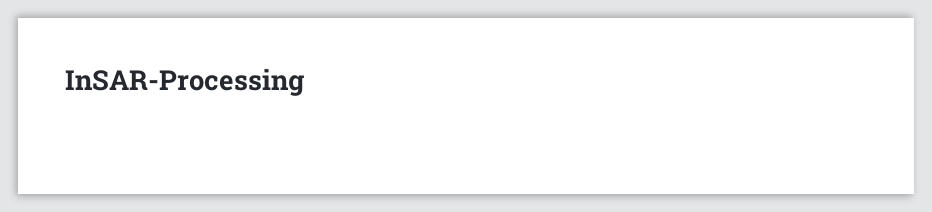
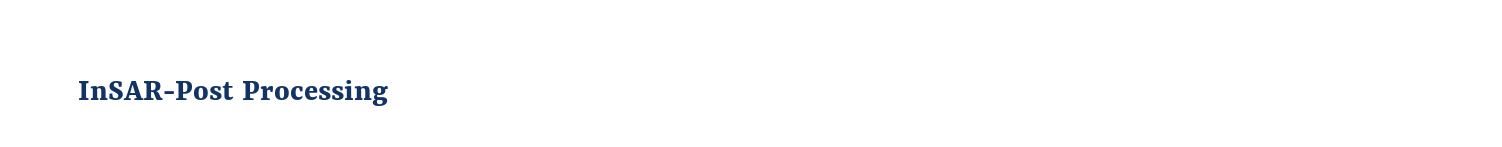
[65,69,304,96] InSAR-Processing -> [78,80,388,106] InSAR-Post Processing

